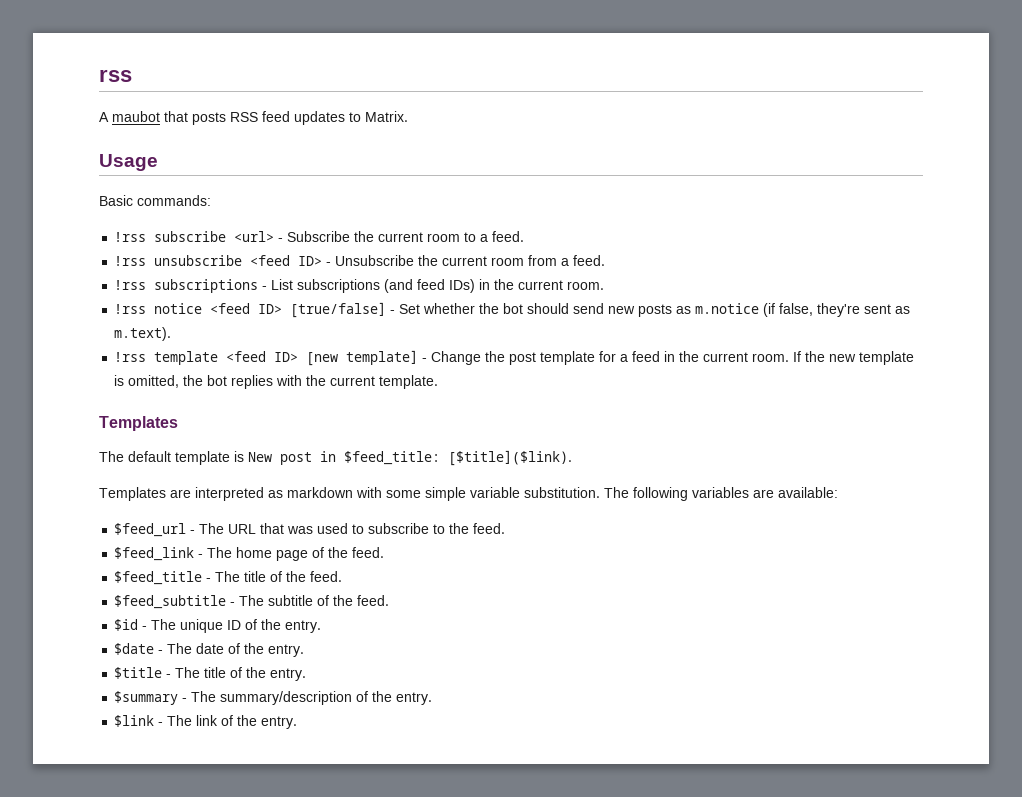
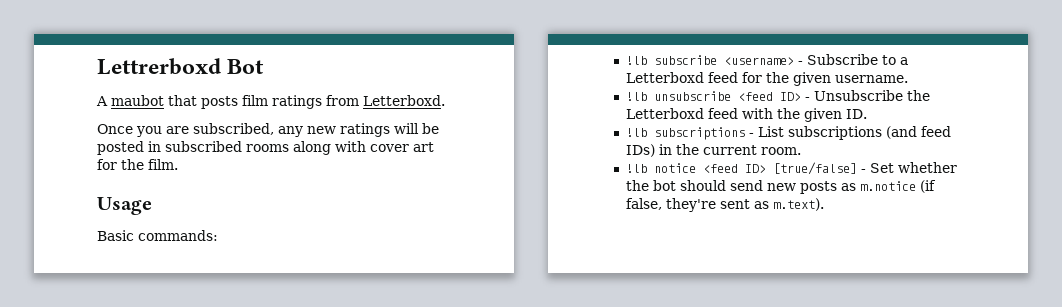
[99,69,132,82] rss -> [97,58,265,75] Lettrerboxd Bot
[230,111,408,125] [99,154,158,171] [99,195,211,206] [114,231,525,242] [114,256,147,266] RSS feed updates to Matrix. // Usage // Basic commands: // !rss subscribe <url> - Subscribe the current room to a feed. // !rss -> [242,95,445,109] [97,123,439,137] [97,141,434,155] [97,159,178,170] [97,197,152,215] [97,230,218,241] [625,54,908,65] [625,72,908,86] [625,92,647,101] film ratings from Letterboxd. // Once you are subscribed, any new ratings will be posted in subscribed rooms along with cover art for the film. // Usage // Basic commands: // !lb subscribe <username> - Subscribe to a Letterboxd feed for the given username. // !lb
[442,255,606,266] [114,280,147,290] current room from a feed. // !rss -> [625,108,867,122] [625,128,647,137] Letterboxd feed with the given ID. // !lb
[114,304,147,314] !rss -> [625,164,647,173] !lb
[114,350,915,366] [114,375,439,389] [99,416,178,431] [99,450,572,466] [99,487,838,501] [114,523,506,537] [114,547,385,561] [114,571,343,585] [114,595,390,609] [114,619,322,633] [114,643,305,657] [114,667,307,681] [114,691,433,705] [114,715,298,729] // !rss template <feed ID> [new template] - Change the post template for a feed in the current room. If the new template is omitted, the bot replies with the current template. // Templates // The default template is New post in $feed_title: [$title]($link). // Templates are interpreted as markdown with some simple variable substitution. The following variables are available: // $feed_url - The URL that was used to subscribe to the feed. // $feed_link - The home page of the feed. // $feed_title - The title of the feed. // $feed_subtitle - The subtitle of the feed. // $id - The unique ID of the entry. // $date - The date of the entry. // $title - The title of the entry. // $summary - The summary/description of the entry. // $link - The link of the entry. -> (824, 204) none

